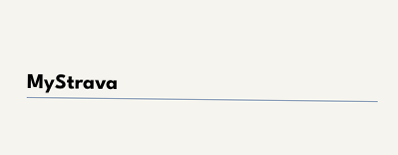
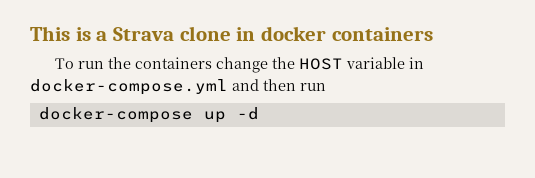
[26,72,119,95] MyStrava -> [30,26,433,41] [55,57,425,73] [30,79,326,95] [38,107,259,123] This is a Strava clone in docker containers // To run the containers change the HOST variable in docker-compose.yml and then run // docker-compose up -d

